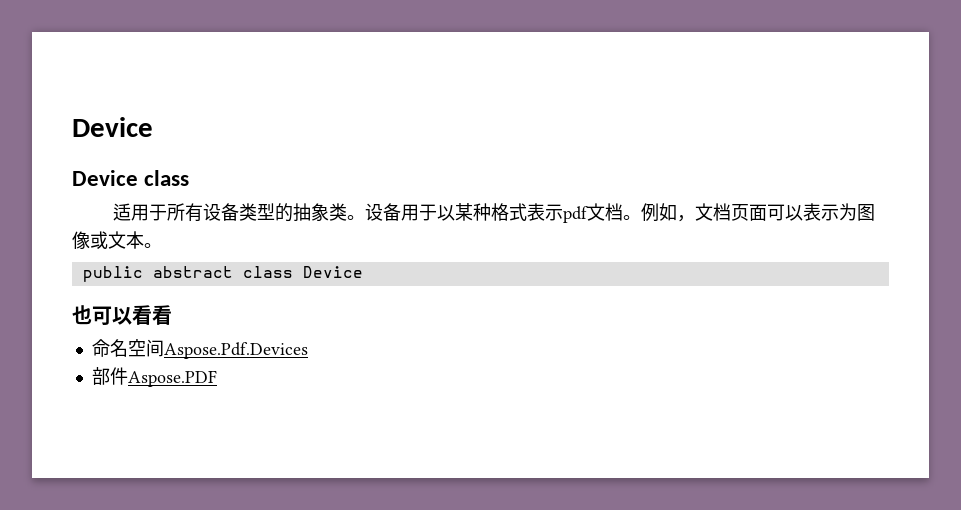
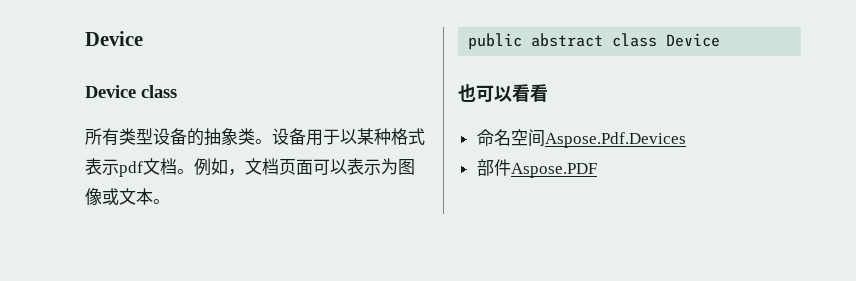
[113,203,276,222] 适用于所有设备类型 -> [85,128,187,146] 所有类型设备

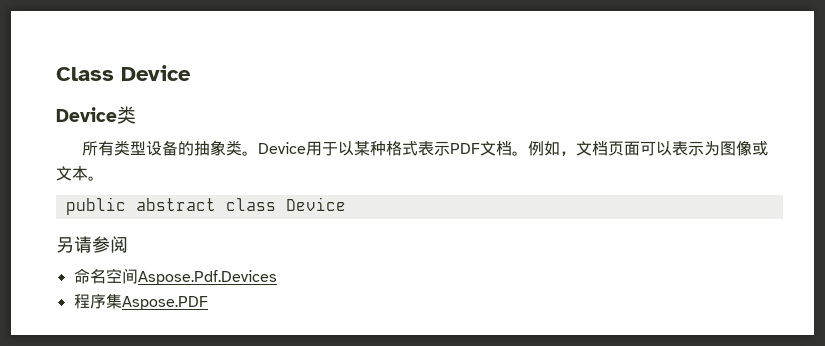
(85, 38) none -> [56,67,114,81] Class
[141,85,177,98] class -> [117,106,136,124] 类
[272,128,306,145] 设备 -> [257,142,306,154] Device
[119,161,143,177] pdf -> [449,143,480,154] PDF
[458,84,548,102] 也可以看看 -> [56,236,128,253] 另请参阅
[476,159,511,176] 部件 -> [73,294,122,309] 程序集

